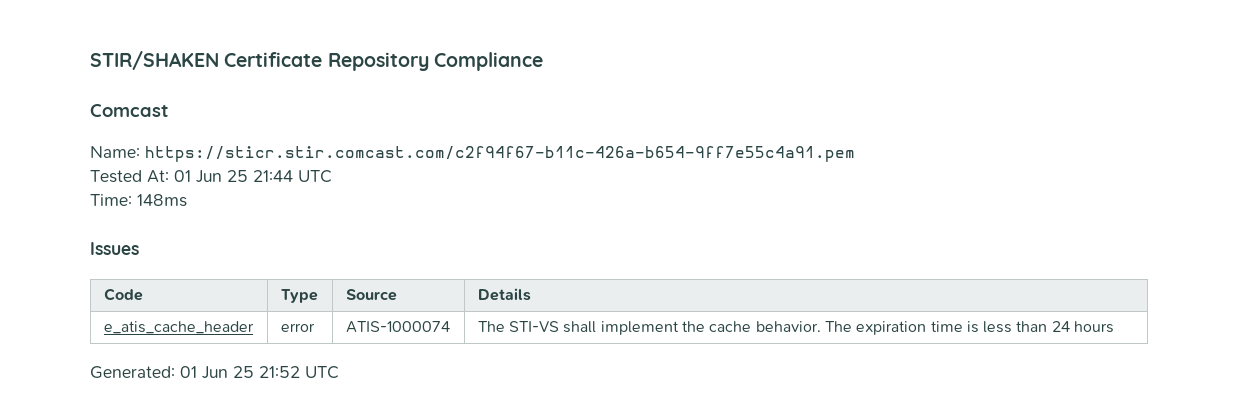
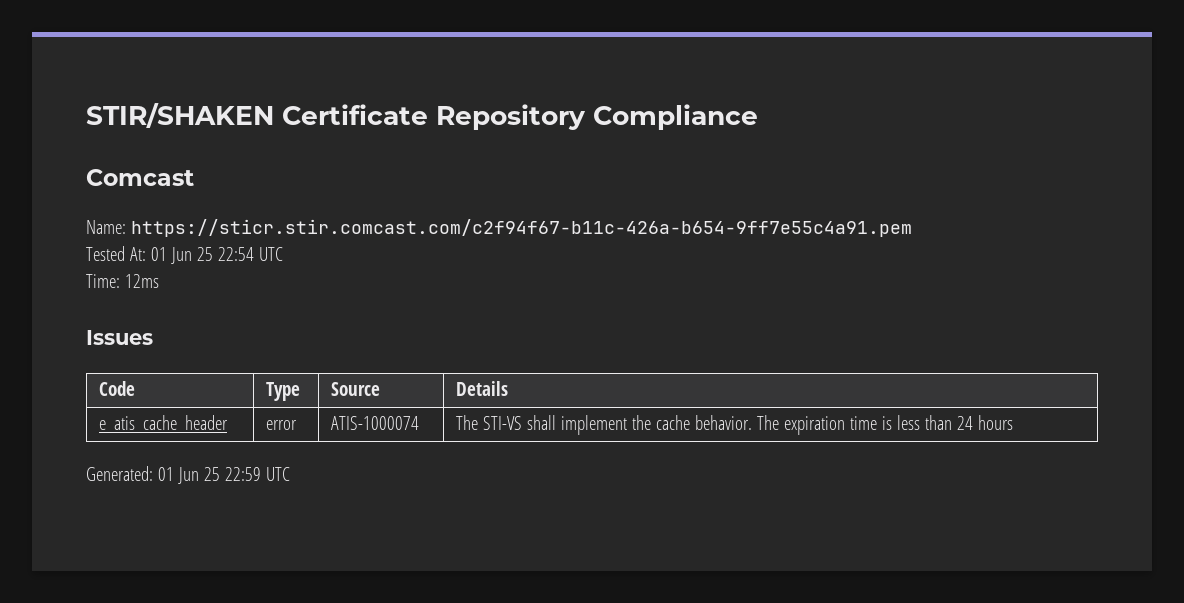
[253,170,293,182] 21:44 -> [217,247,254,261] 22:54
[137,194,187,207] 148ms -> [124,274,159,288] 12ms
[259,366,300,378] 21:52 -> [224,467,261,481] 22:59

